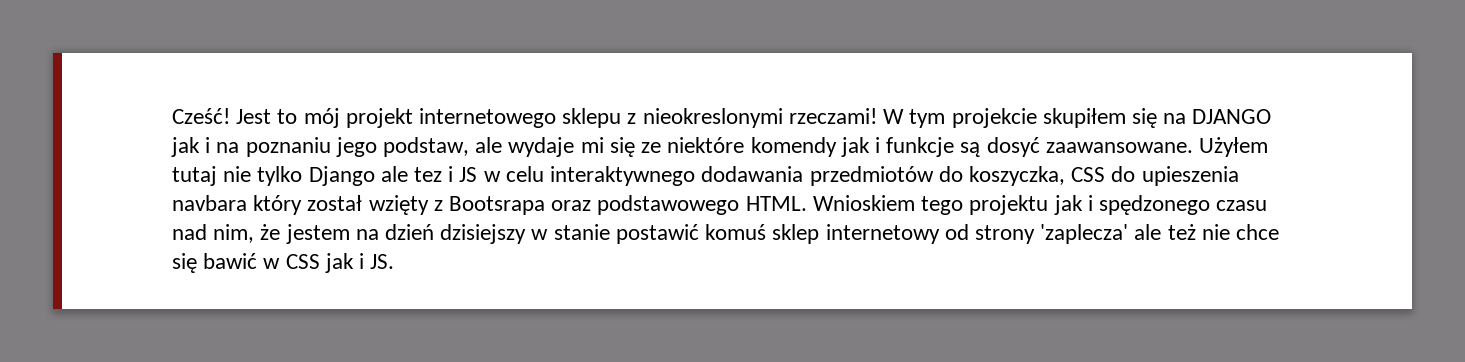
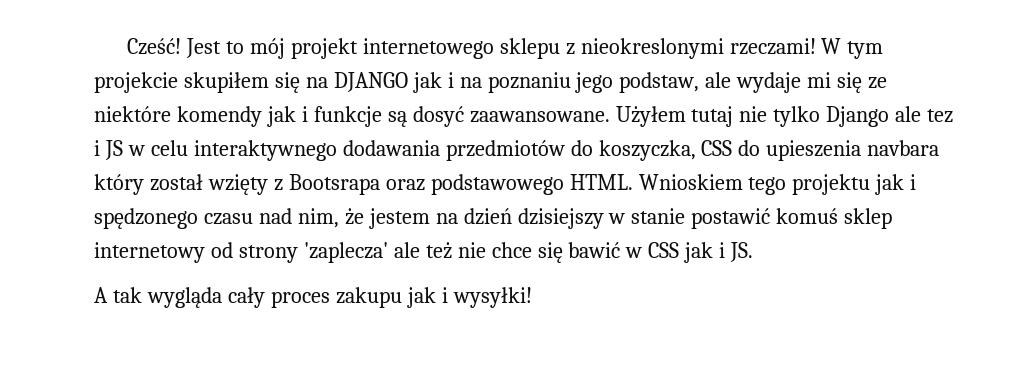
(395, 261) none -> [94,287,532,308] // A tak wygląda cały proces zakupu jak i wysyłki!

